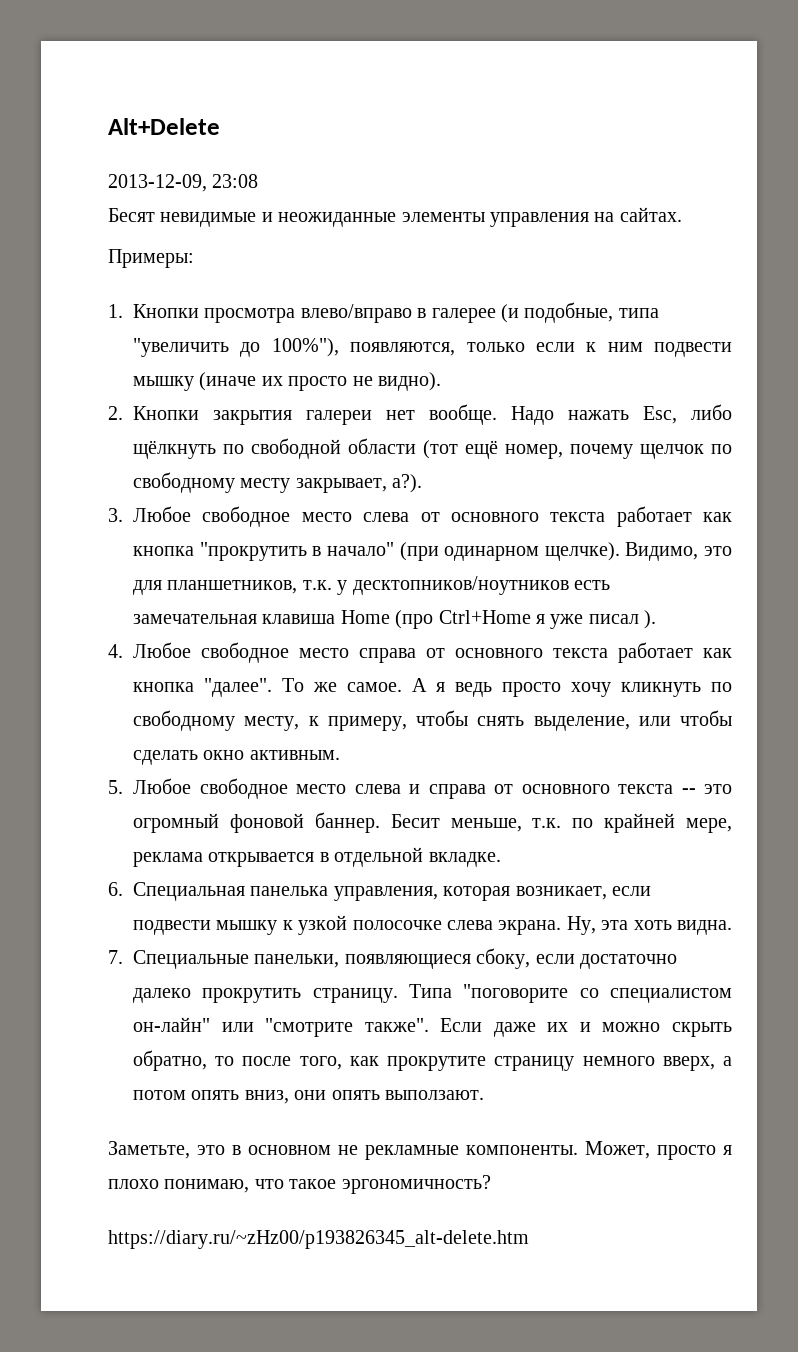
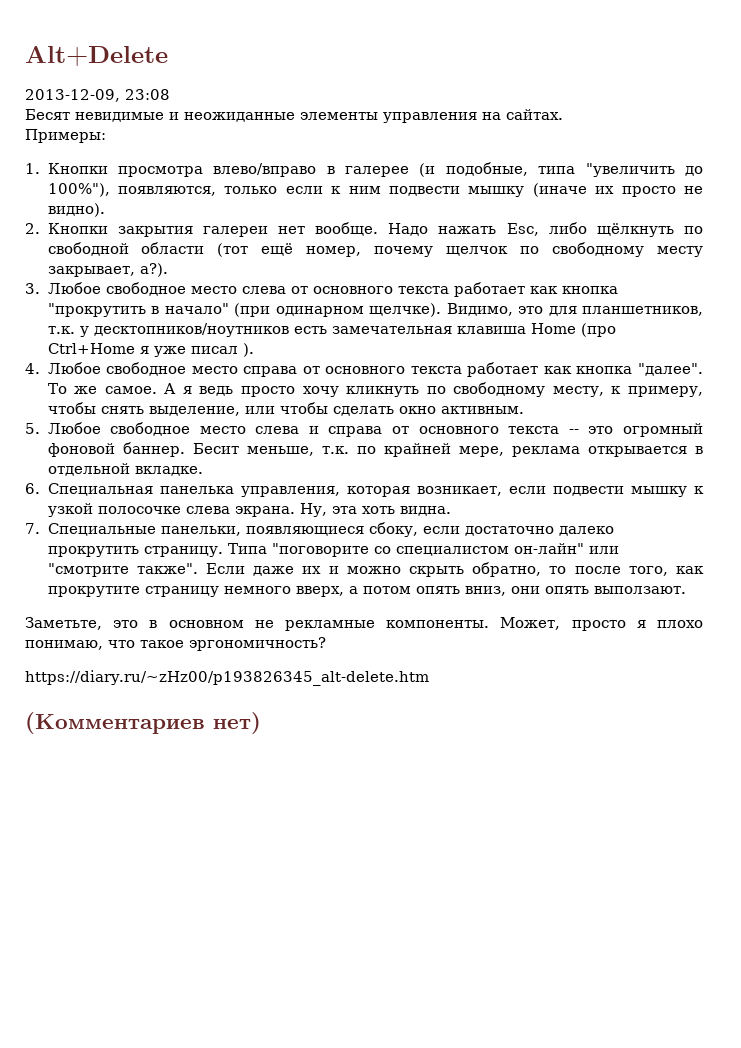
(529, 1239) none -> [25,712,261,734] // (Комментариев нет)

